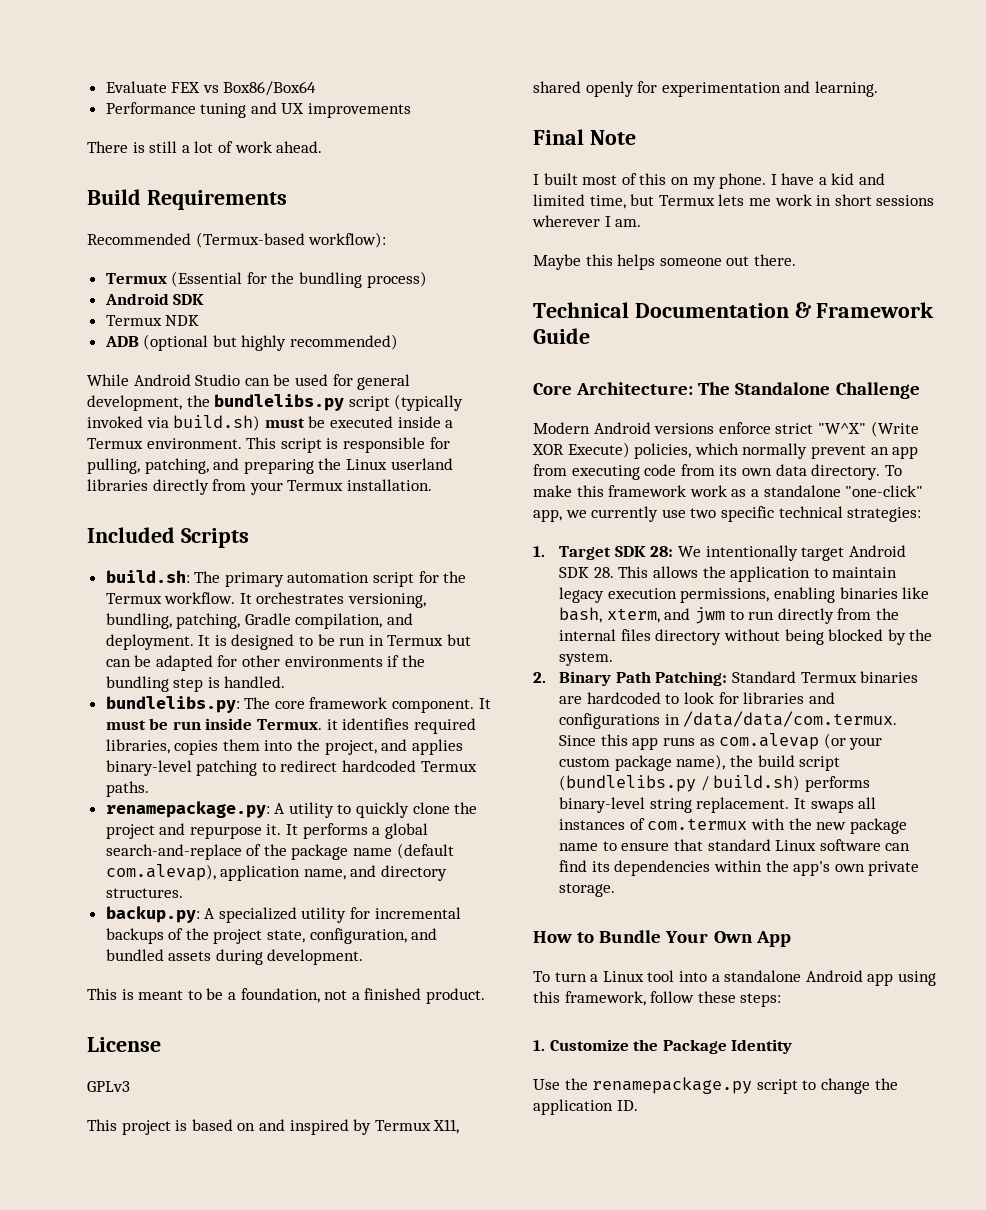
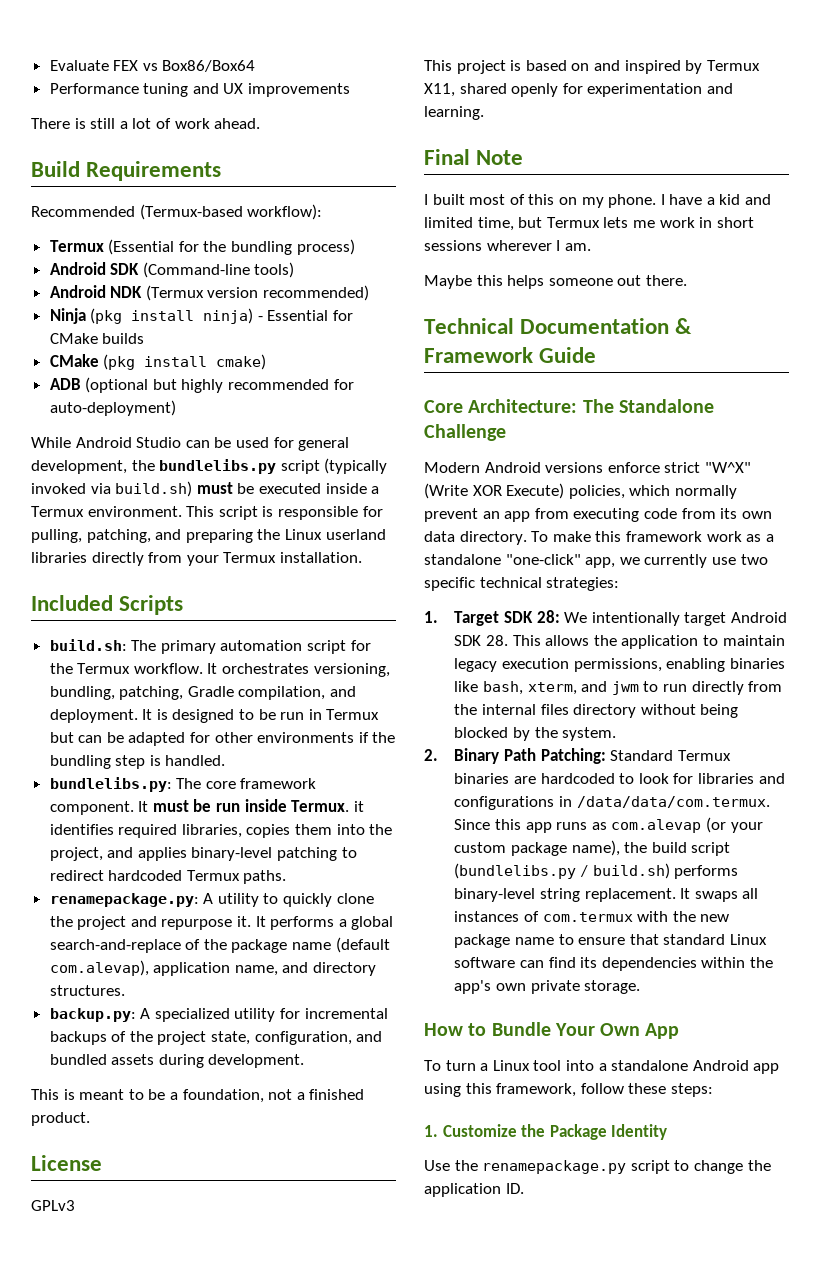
[105,315,200,326] // Termux NDK -> [142,262,295,278] [49,285,370,301] [49,308,354,324] [49,333,145,344] [49,354,267,370] (Command-line tools) // Android NDK (Termux version recommended) // Ninja (pkg install ninja) - Essential for CMake builds // CMake (pkg install cmake)
[290,334,399,350] recommended) -> [228,379,354,390] [49,400,176,416] recommended for auto-deployment)

